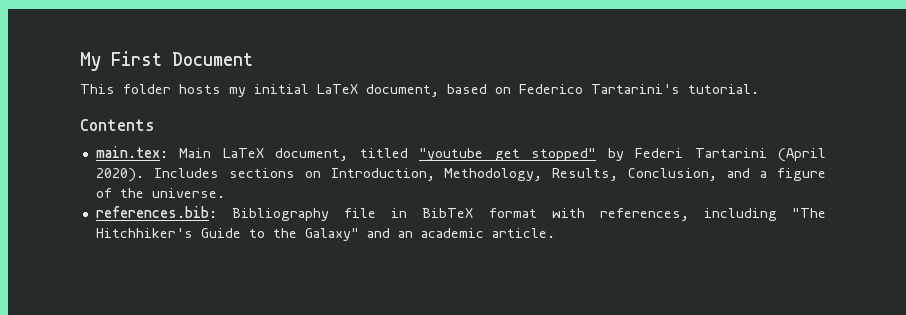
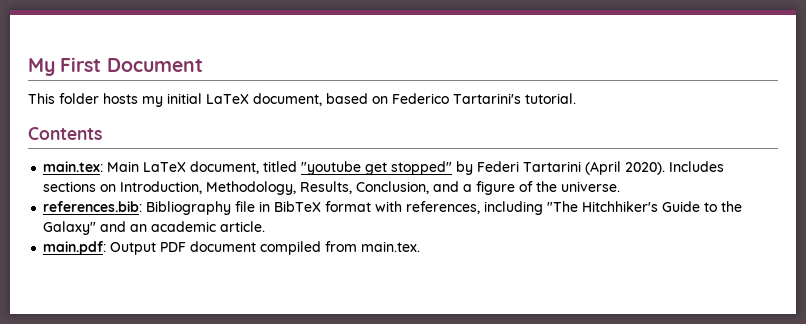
(555, 233) none -> [43,241,421,255] // main.pdf: Output PDF document compiled from main.tex.

